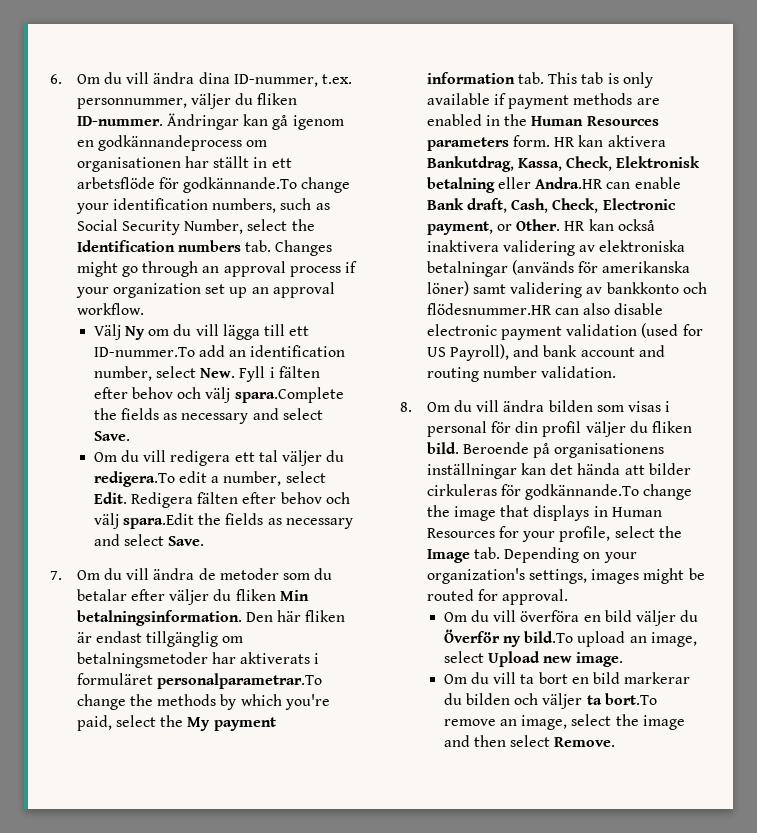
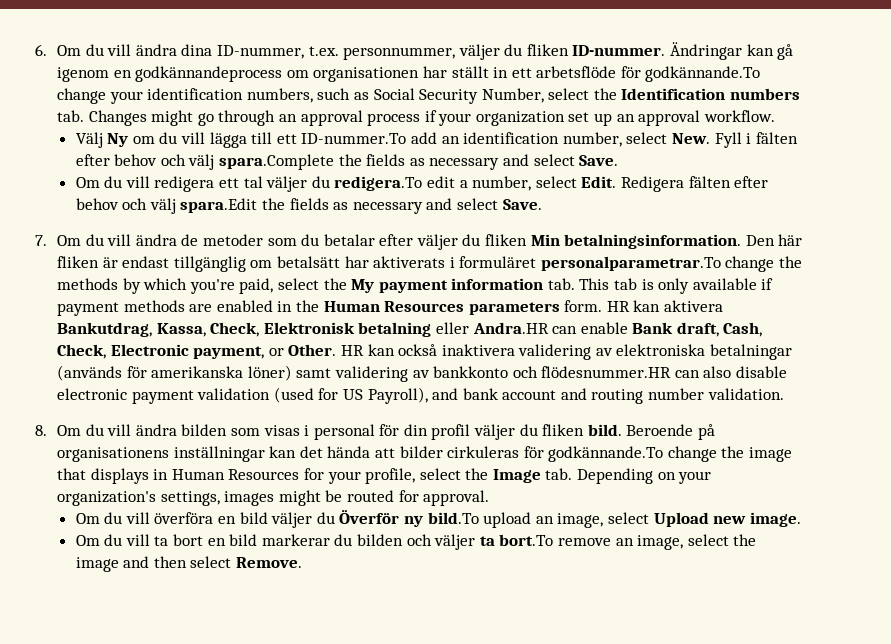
[76,652,208,668] betalningsmetoder -> [276,256,340,268] betalsätt

